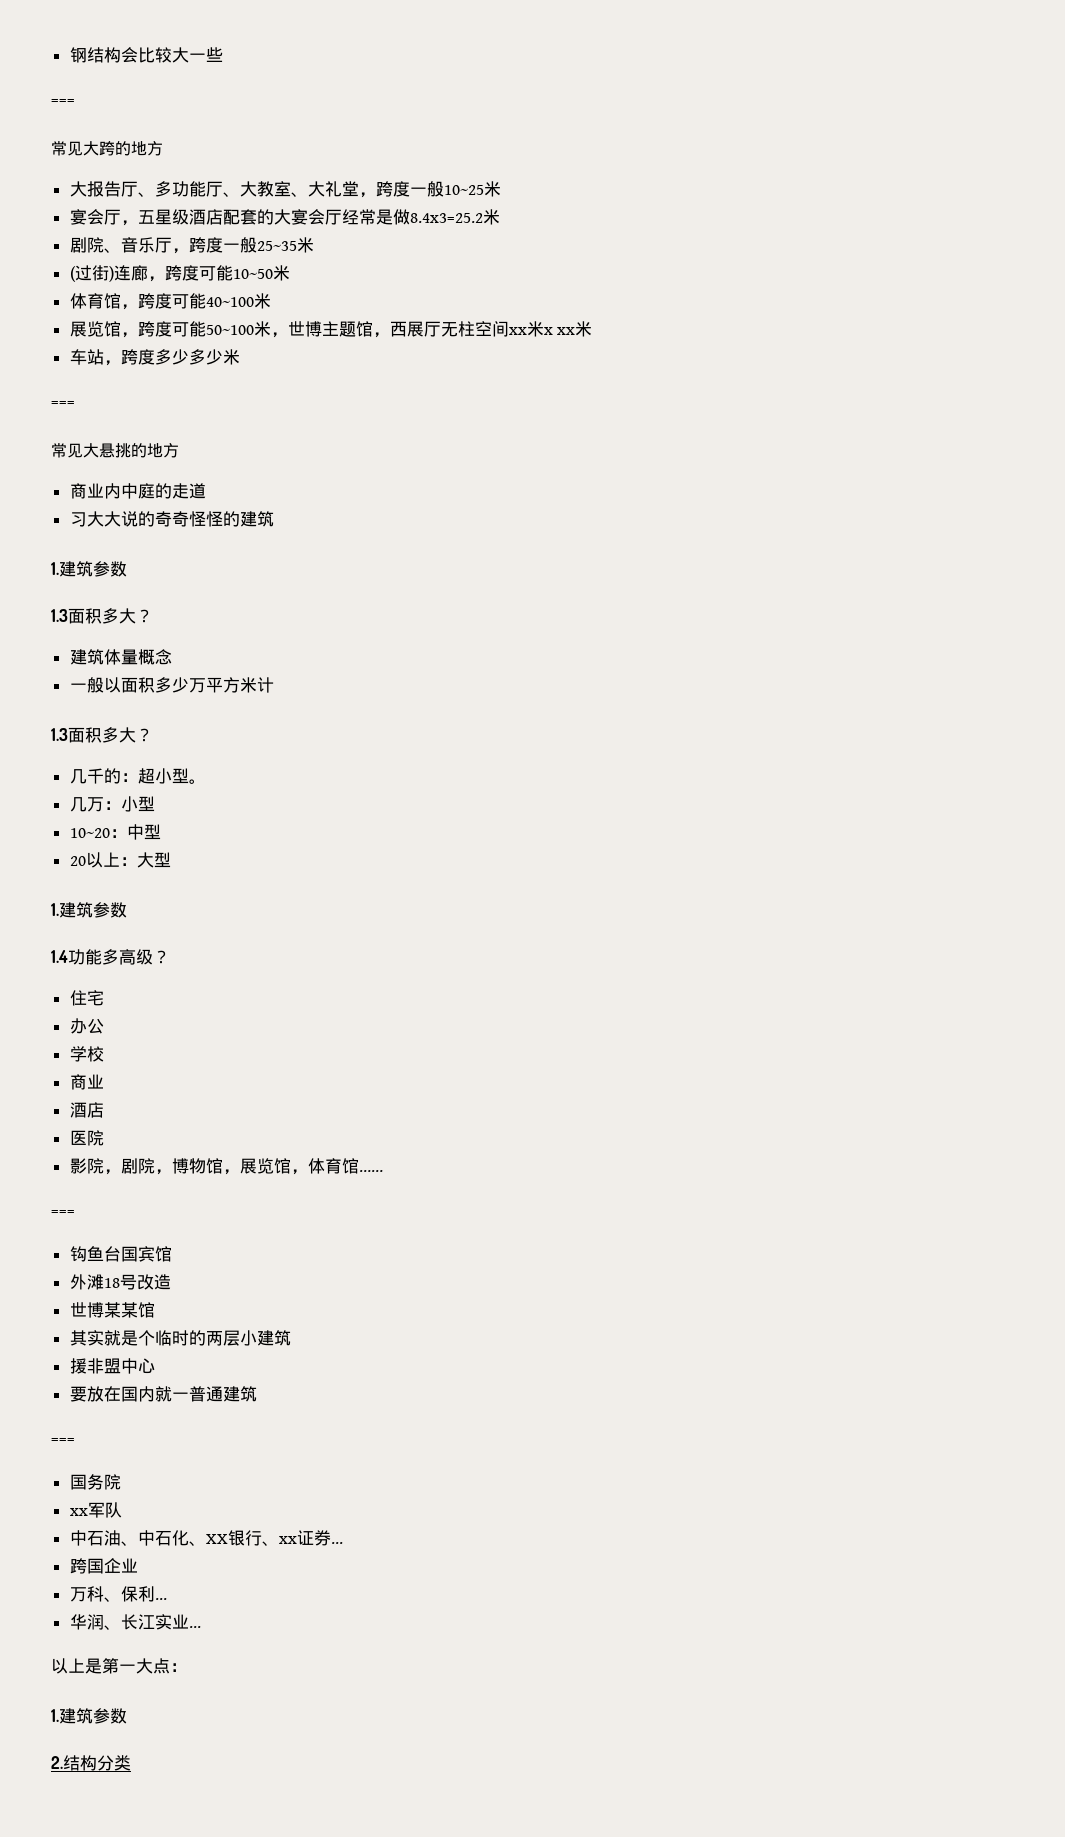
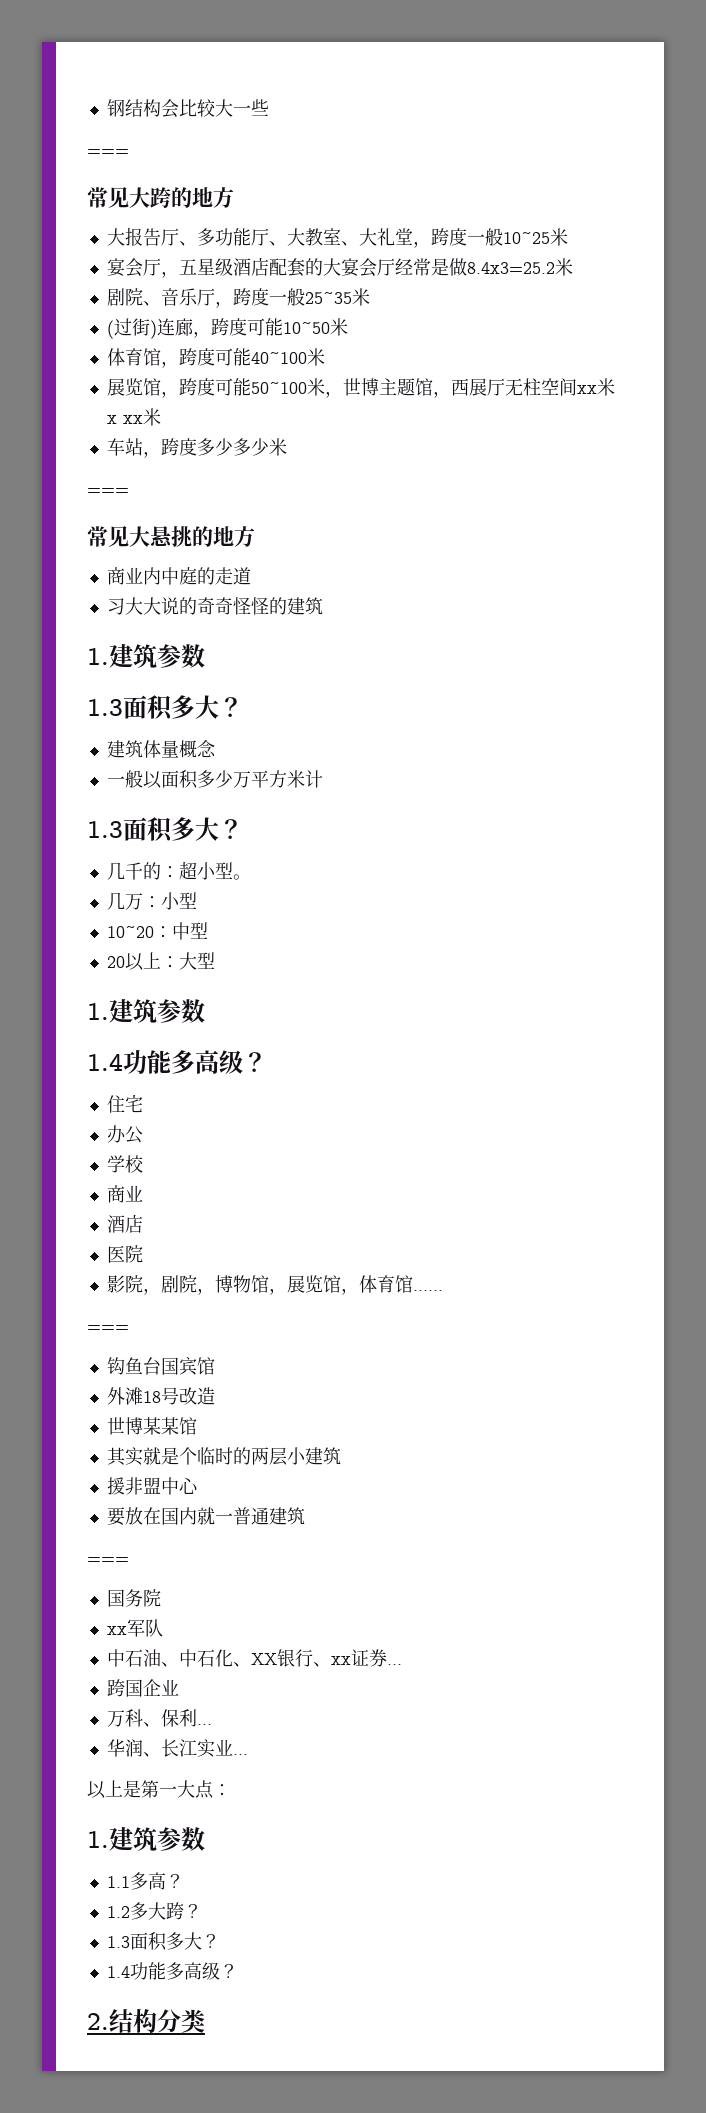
(127, 1716) none -> [106,1872,184,1890] [106,1902,202,1920] [106,1932,220,1951] [106,1962,238,1980] // 1.1多高？ // 1.2多大跨？ // 1.3面积多大？ // 1.4功能多高级？

